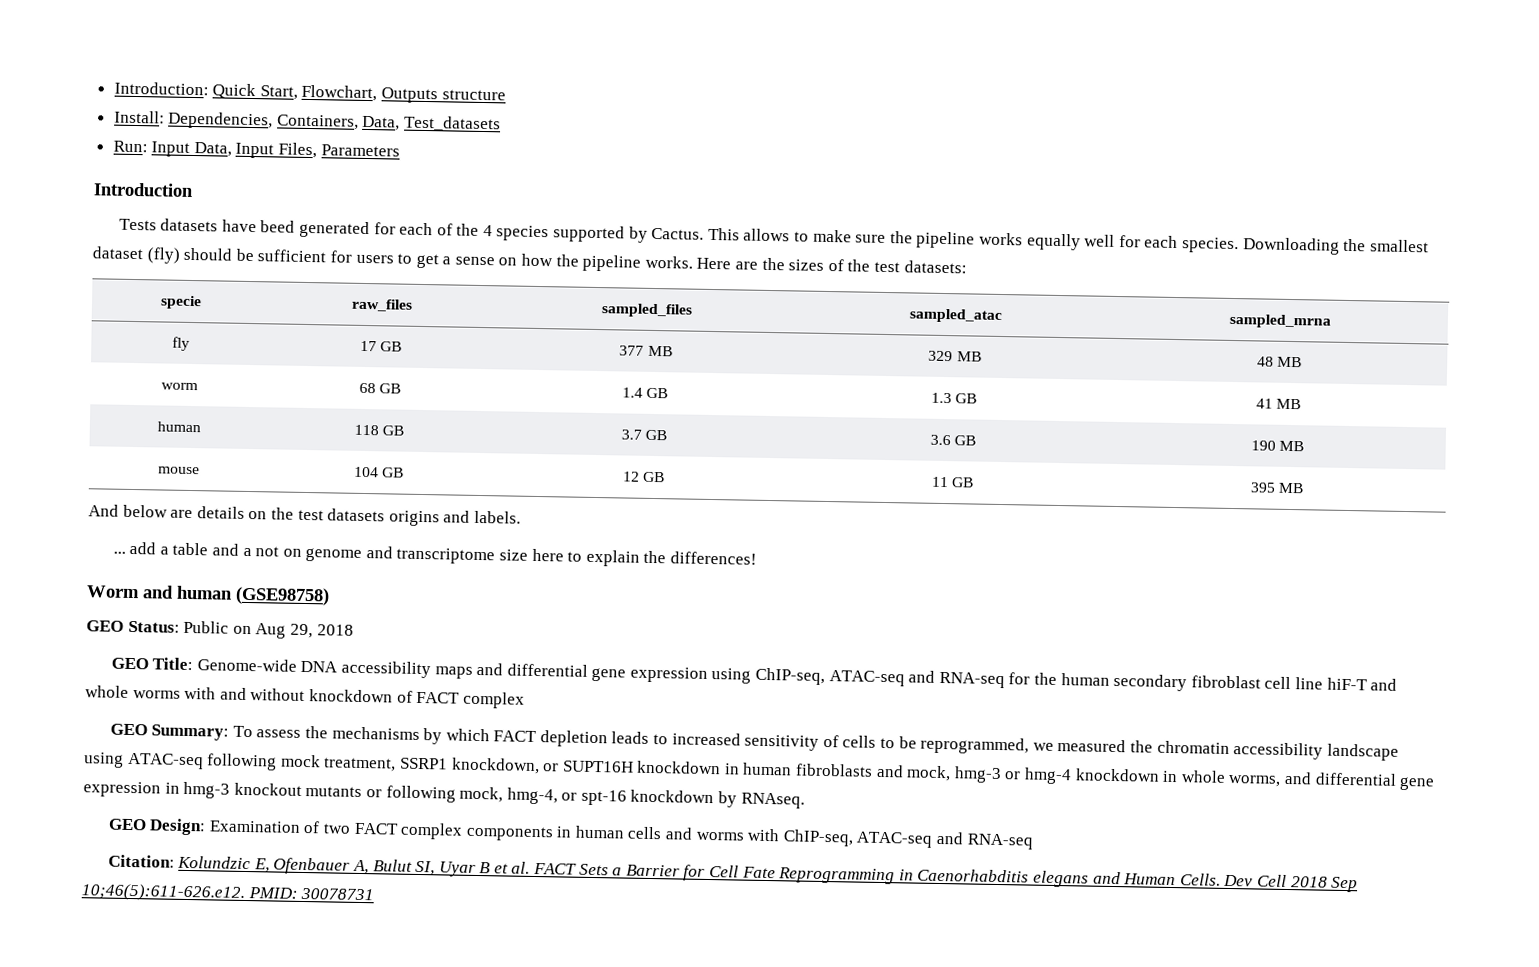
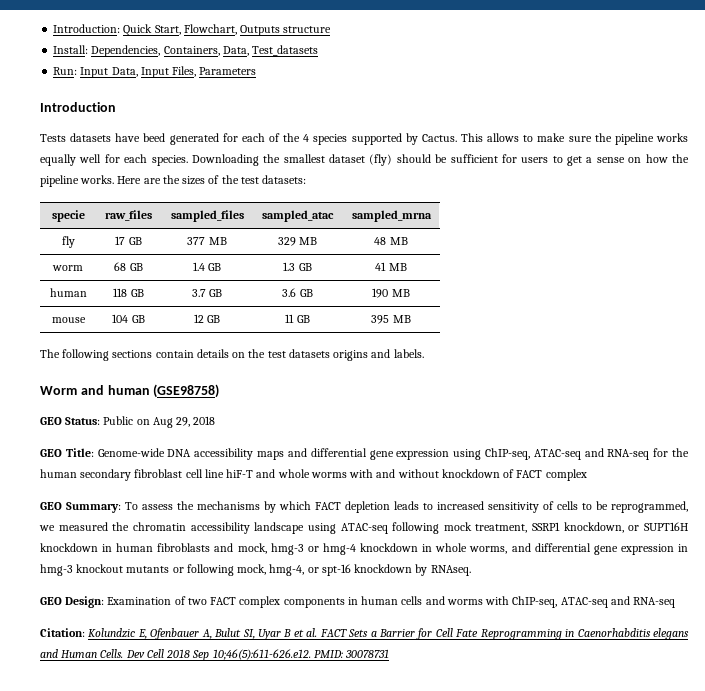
[88,504,194,519] And below are -> [40,349,194,361] The following sections contain
[112,541,758,567] // ... add a table and a not on genome and transcriptome size here to explain the differences! -> (424, 353) none

